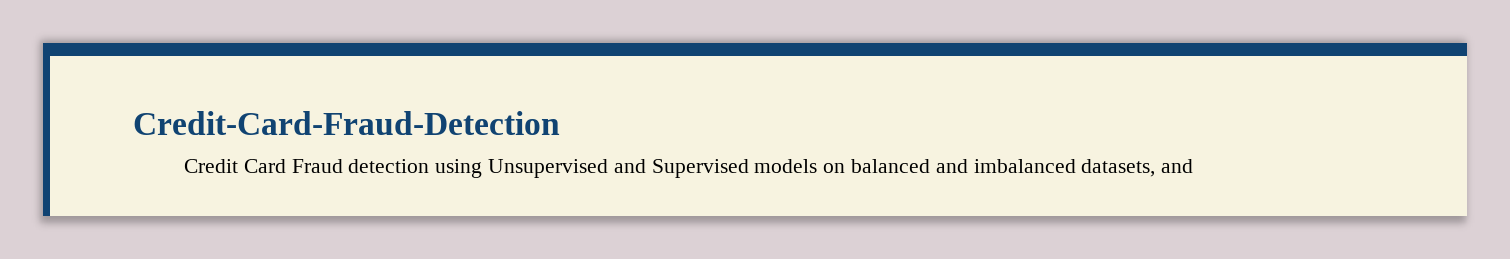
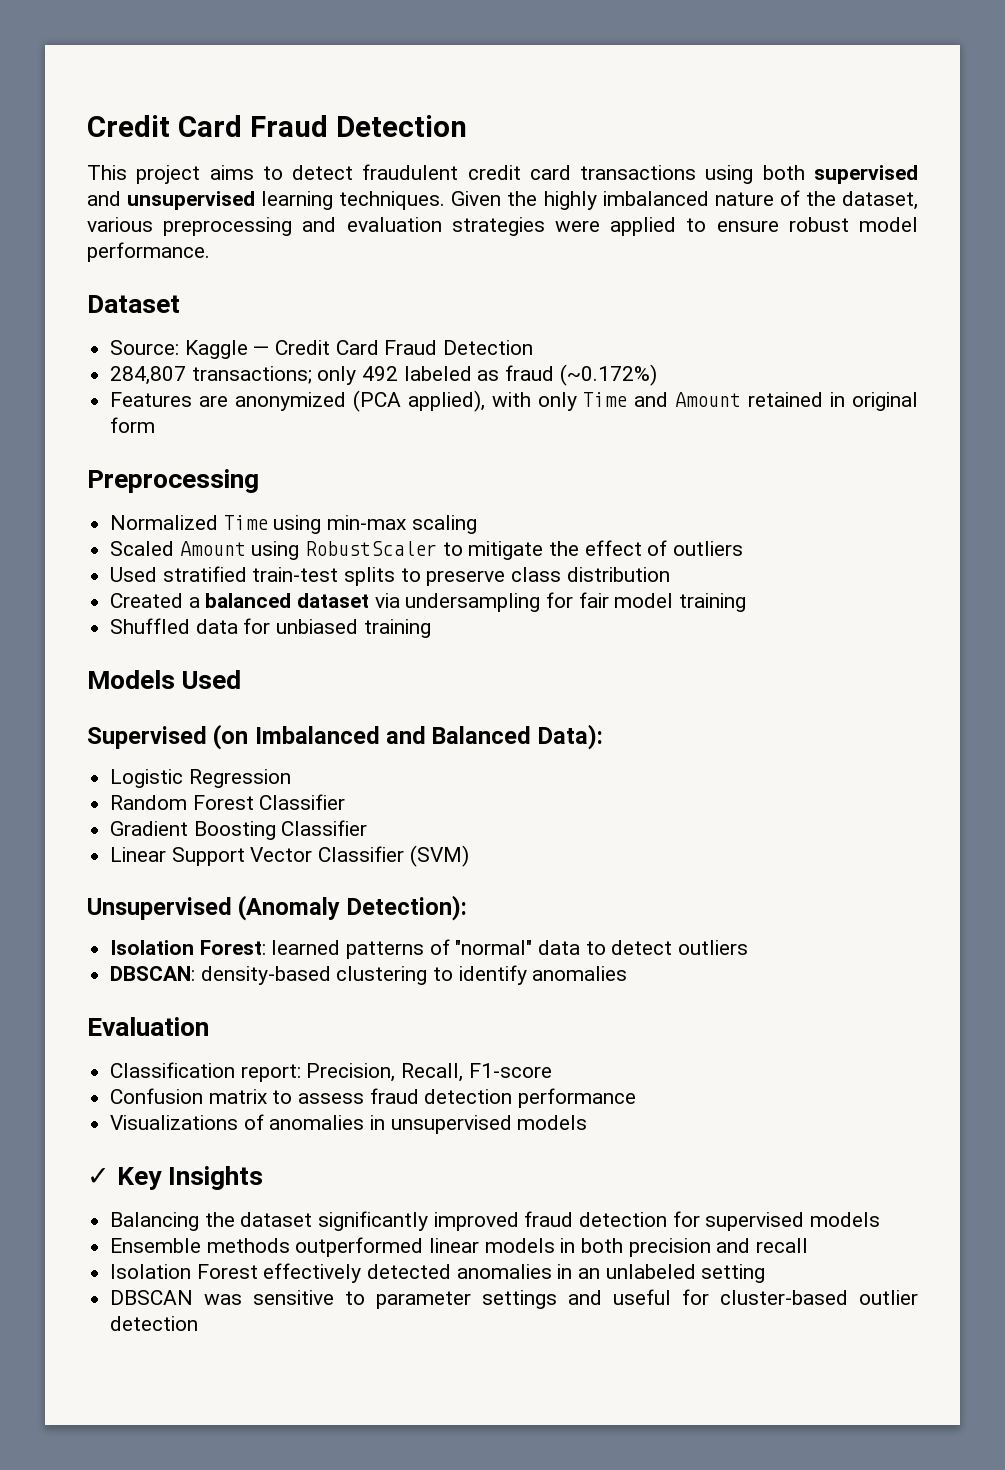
[133,111,560,135] [183,159,1194,178] Credit-Card-Fraud-Detection // Credit Card Fraud detection using Unsupervised and Supervised models on balanced and imbalanced datasets, and -> [87,115,467,137] [87,164,918,184] [87,190,918,210] [87,217,919,236] [87,242,210,262] [87,295,180,313] [110,340,534,359] [110,364,657,386] [110,390,918,412] [110,417,156,433] [87,469,259,493] [110,515,477,534] [110,540,744,560] [110,566,670,586] [110,592,747,612] [110,618,431,638] [87,670,242,689] [87,724,603,750] [110,769,291,788] [110,794,346,810] [110,820,368,840] [110,845,469,867] [87,895,467,921] [110,939,749,959] [110,965,628,985] [87,1017,209,1036] [110,1062,552,1082] [110,1088,637,1108] [110,1114,588,1134] [87,1166,264,1190] [110,1211,881,1231] [110,1237,809,1257] [110,1263,766,1283] [110,1289,918,1309] [110,1316,199,1331] Credit Card Fraud Detection // This project aims to detect fraudulent credit card transactions using both supervised and unsupervised learning techniques. Given the highly imbalanced nature of the dataset, various preprocessing and evaluation strategies were applied to ensure robust model performance. // Dataset // Source: Kaggle — Credit Card Fraud Detection // 284,807 transactions; only 492 labeled as fraud (~0.172%) // Features are anonymized (PCA applied), with only Time and Amount retained in original form // Preprocessing // Normalized Time using min-max scaling // Scaled Amount using RobustScaler to mitigate the effect of outliers // Used stratified train-test splits to preserve class distribution // Created a balanced dataset via undersampling for fair model training // Shuffled data for unbiased training // Models Used // Supervised (on Imbalanced and Balanced Data): // Logistic Regression // Random Forest Classifier // Gradient Boosting Classifier // Linear Support Vector Classifier (SVM) // Unsupervised (Anomaly Detection): // Isolation Forest: learned patterns of "normal" data to detect outliers // DBSCAN: density-based clustering to identify anomalies // Evaluation // Classification report: Precision, Recall, F1-score // Confusion matrix to assess fraud detection performance // Visualizations of anomalies in unsupervised models // ✓ Key Insights // Balancing the dataset significantly improved fraud detection for supervised models // Ensemble methods outperformed linear models in both precision and recall // Isolation Forest effectively detected anomalies in an unlabeled setting // DBSCAN was sensitive to parameter settings and useful for cluster-based outlier detection

